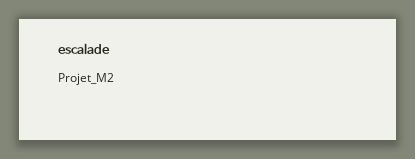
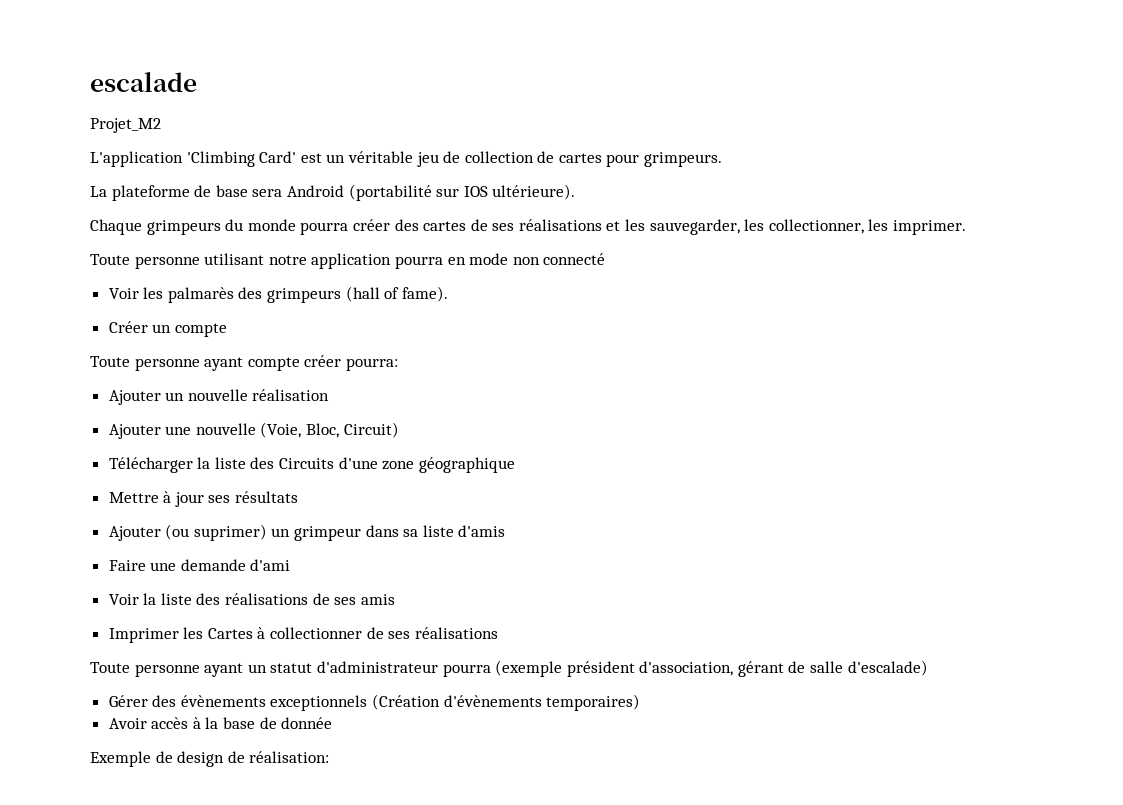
(114, 79) none -> [90,151,723,167] [90,184,576,201] [90,219,967,235] [90,253,606,269] [108,286,448,303] [108,321,227,337] [90,355,398,371] [108,389,330,405] [108,422,399,439] [108,457,515,473] [108,491,299,507] [108,524,506,541] [108,559,291,571] [108,593,395,605] [108,627,498,643] [90,660,928,677] [108,694,641,711] [108,717,333,729] [90,751,330,767] // L'application 'Climbing Card' est un véritable jeu de collection de cartes pour grimpeurs. // La plateforme de base sera Android (portabilité sur IOS ultérieure). // Chaque grimpeurs du monde pourra créer des cartes de ses réalisations et les sauvegarder, les collectionner, les imprimer. // Toute personne utilisant notre application pourra en mode non connecté // Voir les palmarès des grimpeurs (hall of fame). // Créer un compte // Toute personne ayant compte créer pourra: // Ajouter un nouvelle réalisation // Ajouter une nouvelle (Voie, Bloc, Circuit) // Télécharger la liste des Circuits d'une zone géographique // Mettre à jour ses résultats // Ajouter (ou suprimer) un grimpeur dans sa liste d'amis // Faire une demande d'ami // Voir la liste des réalisations de ses amis // Imprimer les Cartes à collectionner de ses réalisations // Toute personne ayant un statut d'administrateur pourra (exemple président d'association, gérant de salle d'escalade) // Gérer des évènements exceptionnels (Création d'évènements temporaires) // Avoir accès à la base de donnée // Exemple de design de réalisation:

